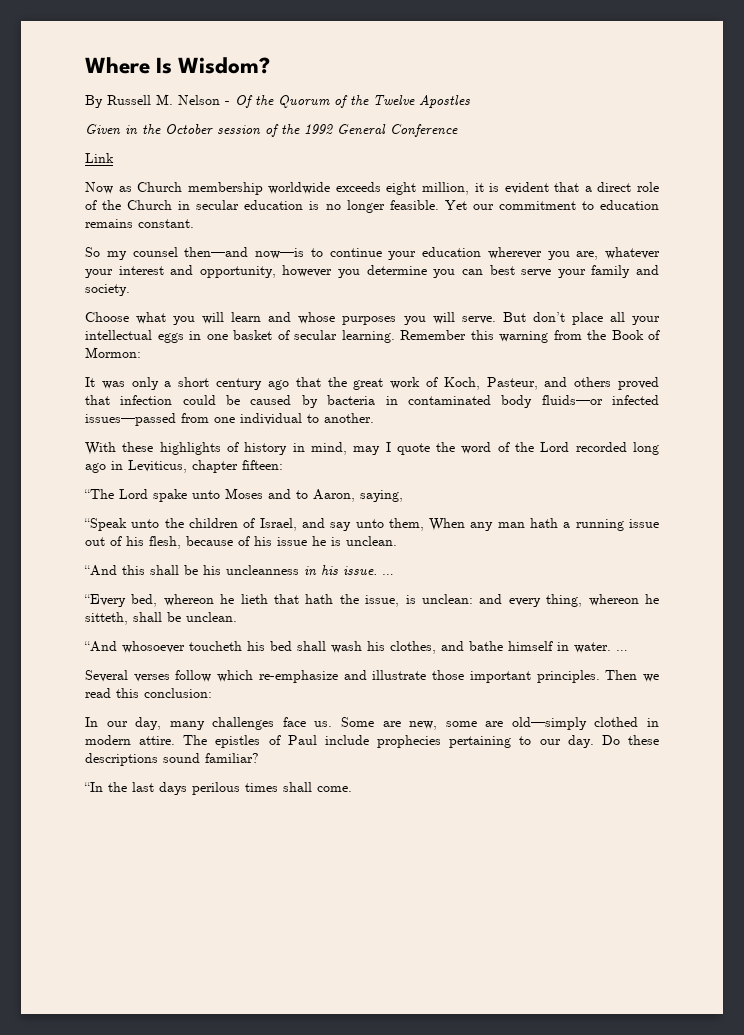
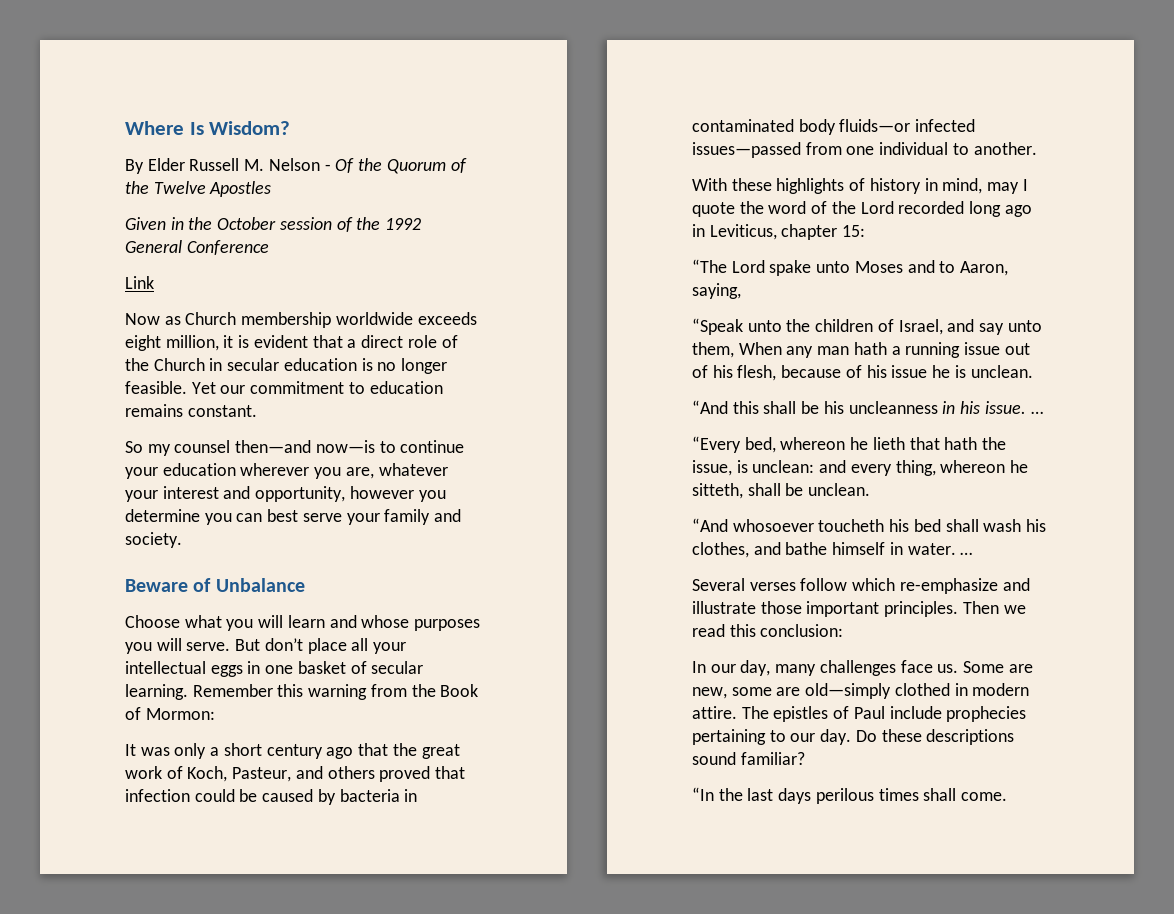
(103, 101) none -> [147,158,185,171] Elder
(130, 290) none -> [125,578,305,592] // Beware of Unbalance
[242,460,283,470] fifteen: -> [842,225,866,237] 15:

